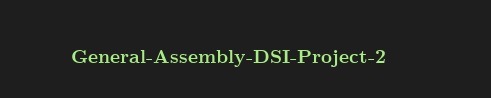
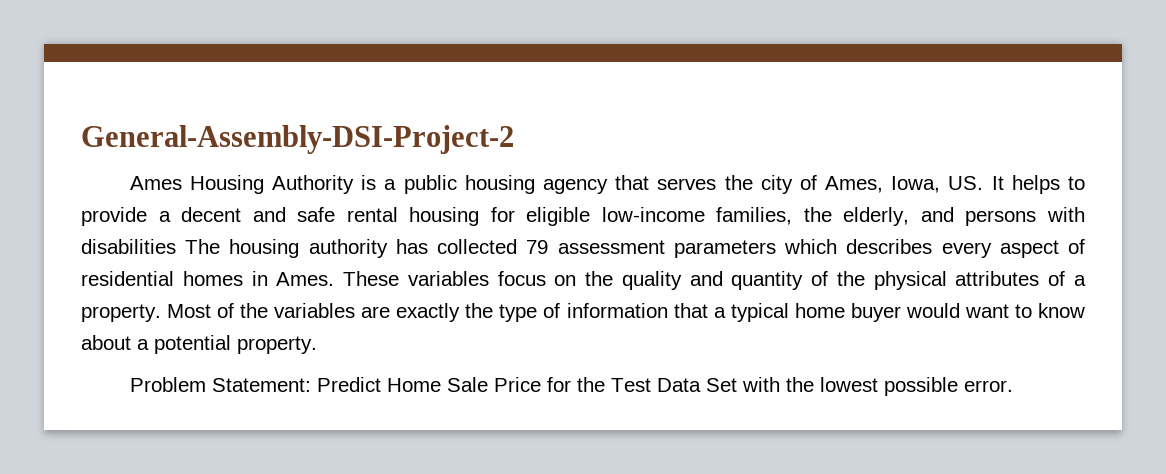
(386, 58) none -> [129,175,1085,194] [81,207,1085,226] [81,239,1086,258] [81,271,1086,290] [81,303,1085,322] [81,335,317,354] [129,377,1013,396] // Ames Housing Authority is a public housing agency that serves the city of Ames, Iowa, US. It helps to provide a decent and safe rental housing for eligible low-income families, the elderly, and persons with disabilities The housing authority has collected 79 assessment parameters which describes every aspect of residential homes in Ames. These variables focus on the quality and quantity of the physical attributes of a property. Most of the variables are exactly the type of information that a typical home buyer would want to know about a potential property. // Problem Statement: Predict Home Sale Price for the Test Data Set with the lowest possible error.

